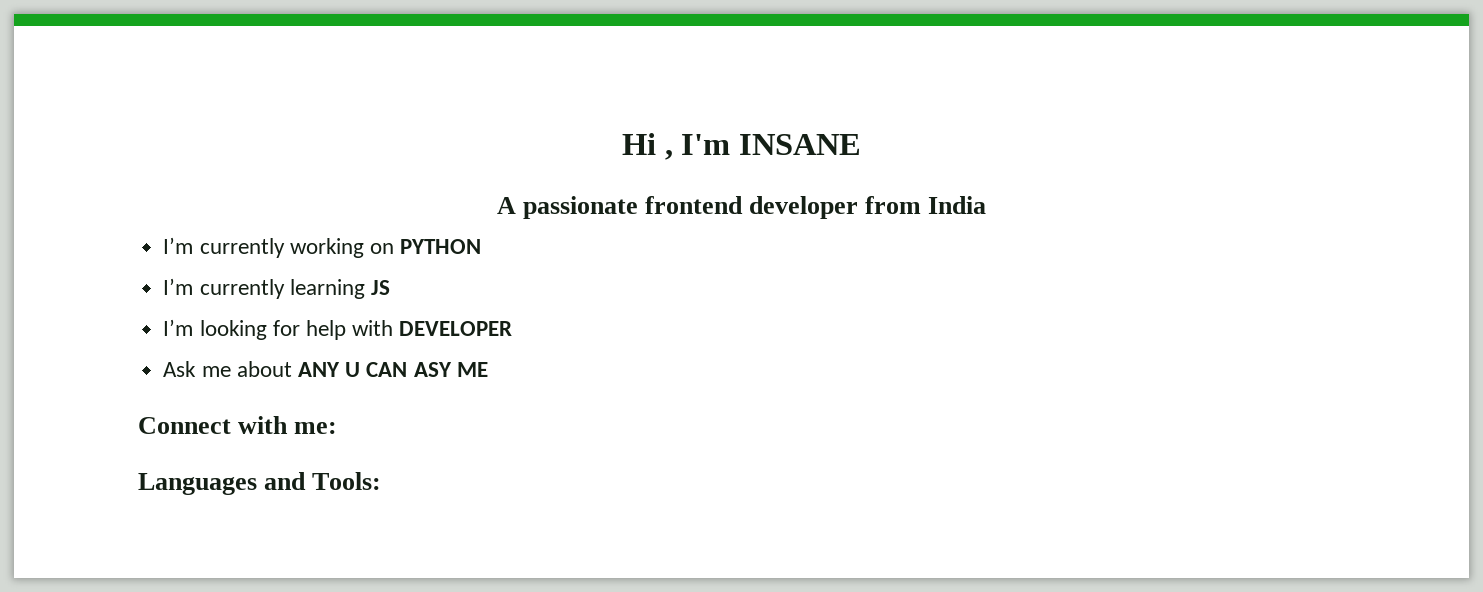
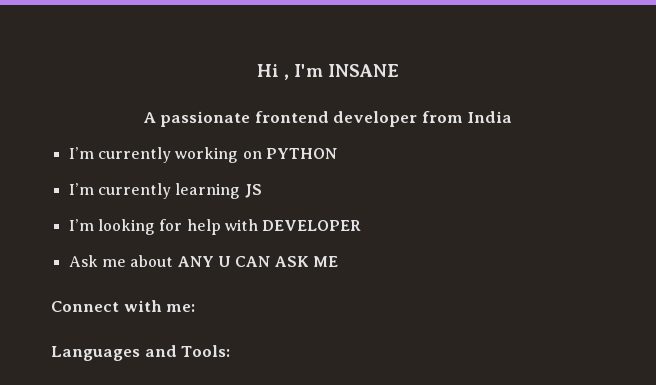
[413,362,452,377] ASY -> [274,256,309,267] ASK

